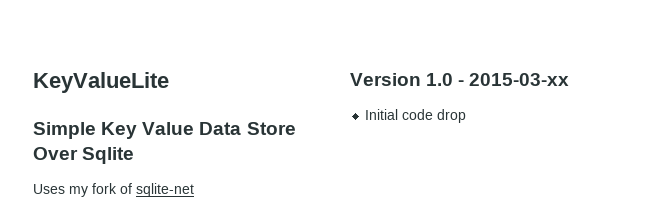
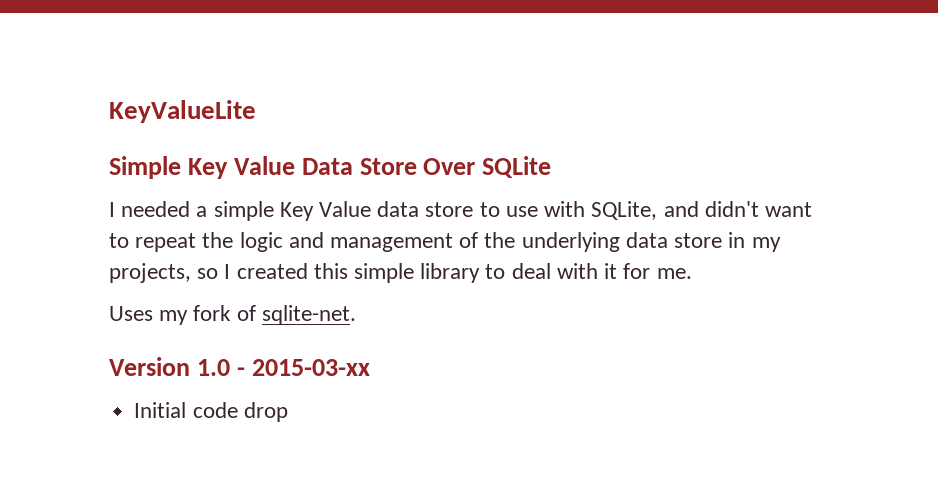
[82,147,135,164] Sqlite -> [482,156,552,178] [109,201,812,221] [109,232,781,252] [109,263,692,283] SQLite // I needed a simple Key Value data store to use with SQLite, and didn't want to repeat the logic and management of the underlying data store in my projects, so I created this simple library to deal with it for me.
[136,183,194,197] sqlite-net -> [261,305,356,325] sqlite-net.

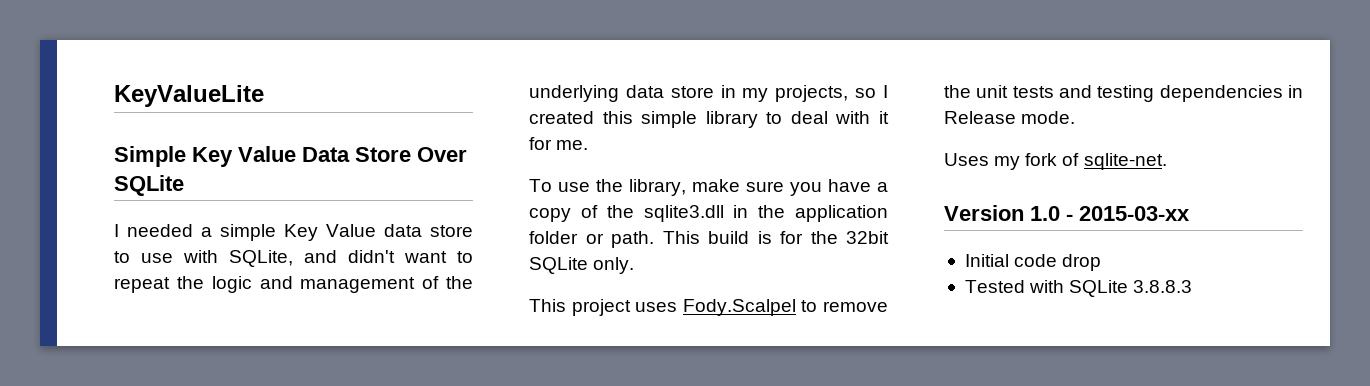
(692, 273) none -> [529,179,888,196] [529,205,888,222] [529,231,889,248] [529,257,635,274] [529,299,888,316] [944,85,1303,102] [944,111,1076,124] // To use the library, make sure you have a copy of the sqlite3.dll in the application folder or path. This build is for the 32bit SQLite only. // This project uses Fody.Scalpel to remove the unit tests and testing dependencies in Release mode.
(288, 412) none -> [964,280,1193,297] // Tested with SQLite 3.8.8.3

